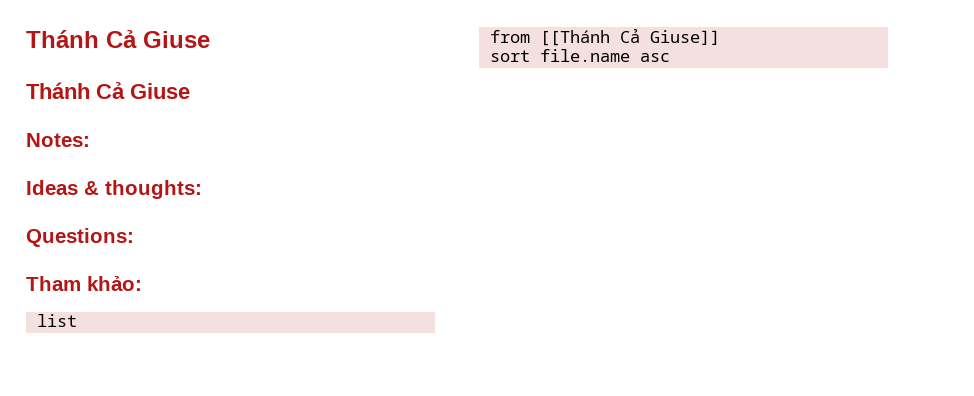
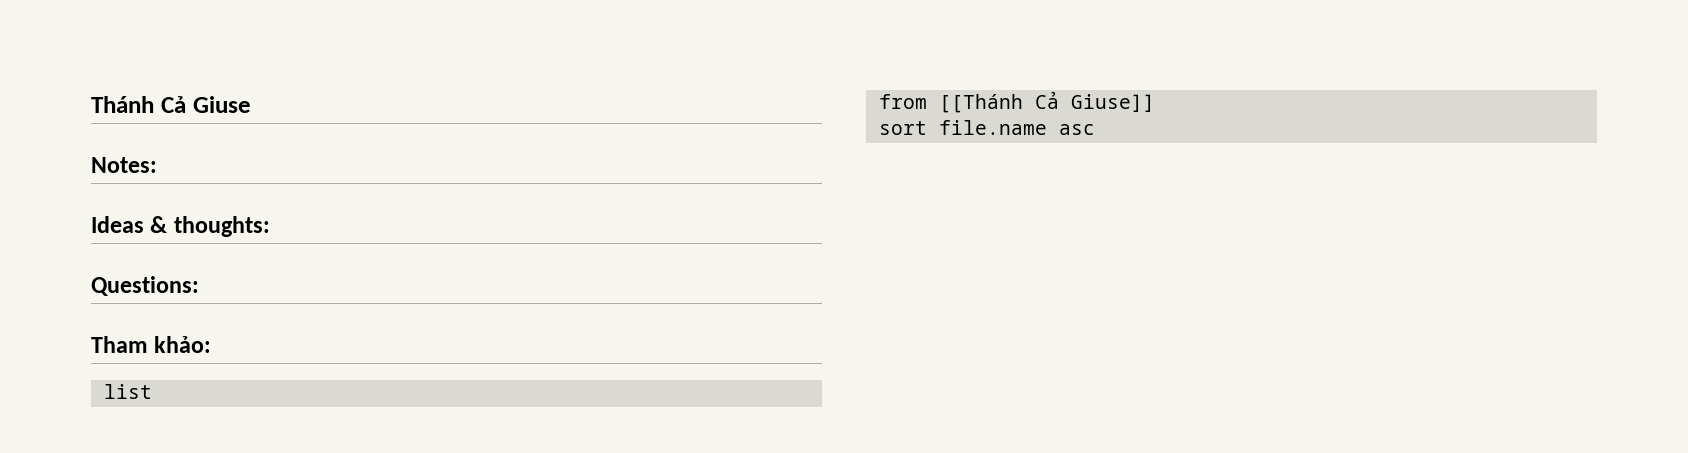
[26,30,210,48] [26,82,190,99] Thánh Cả Giuse // Thánh Cả Giuse -> [91,96,251,113] Thánh Cả Giuse

